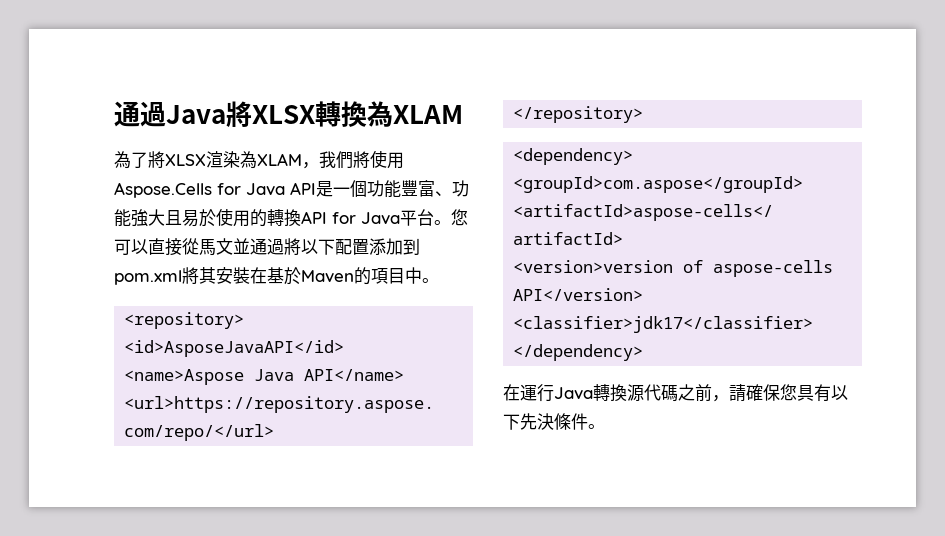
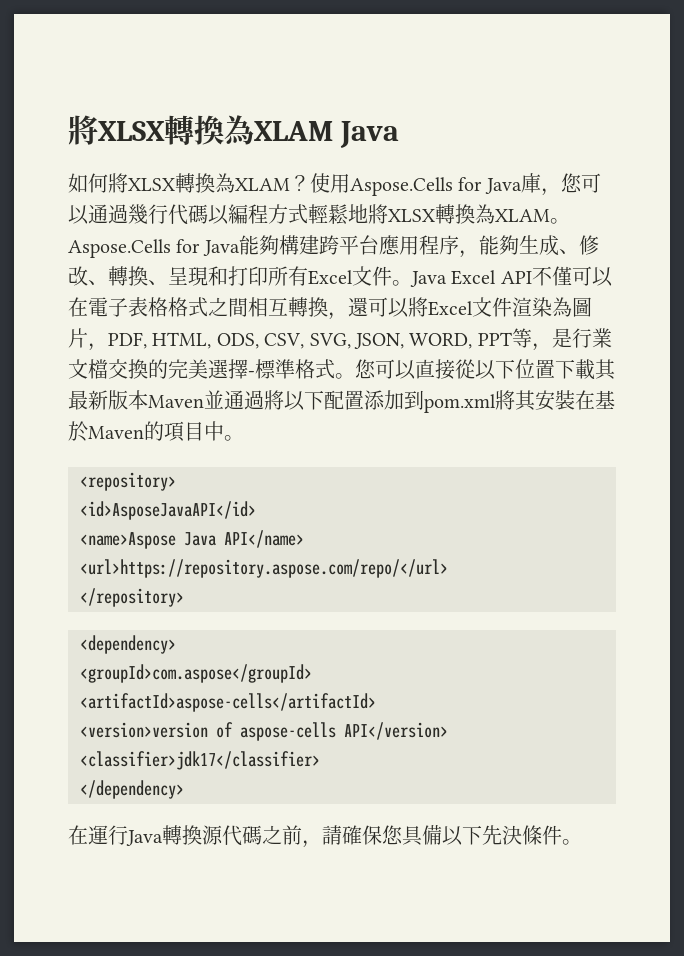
[114,101,463,127] [114,150,404,169] [114,180,469,198] [114,208,468,227] [114,238,233,256] 通過Java將XLSX轉換為XLAM // 為了將XLSX渲染為XLAM，我們將使用Aspose.Cells for Java API是一個功能豐富、功能強大且易於使用的轉換API for Java平台。您可以直接從馬文 -> [68,115,400,148] [68,173,601,196] [68,204,570,225] [68,235,599,258] [68,266,613,287] [68,297,592,320] [68,328,612,351] [68,359,616,380] [68,390,204,410] 將XLSX轉換為XLAM Java // 如何將XLSX轉換為XLAM？使用Aspose.Cells for Java庫，您可以通過幾行代碼以編程方式輕鬆地將XLSX轉換為XLAM。Aspose.Cells for Java能夠構建跨平台應用程序，能夠生成、修改、轉換、呈現和打印所有Excel文件。Java Excel API不僅可以在電子表格格式之間相互轉換，還可以將Excel文件渲染為圖片，PDF, HTML, ODS, CSV, SVG, JSON, WORD, PPT等，是行業文檔交換的完美選擇-標準格式。您可以直接從以下位置下載其最新版本Maven
[814,384,831,402] 有 -> [422,825,442,845] 備

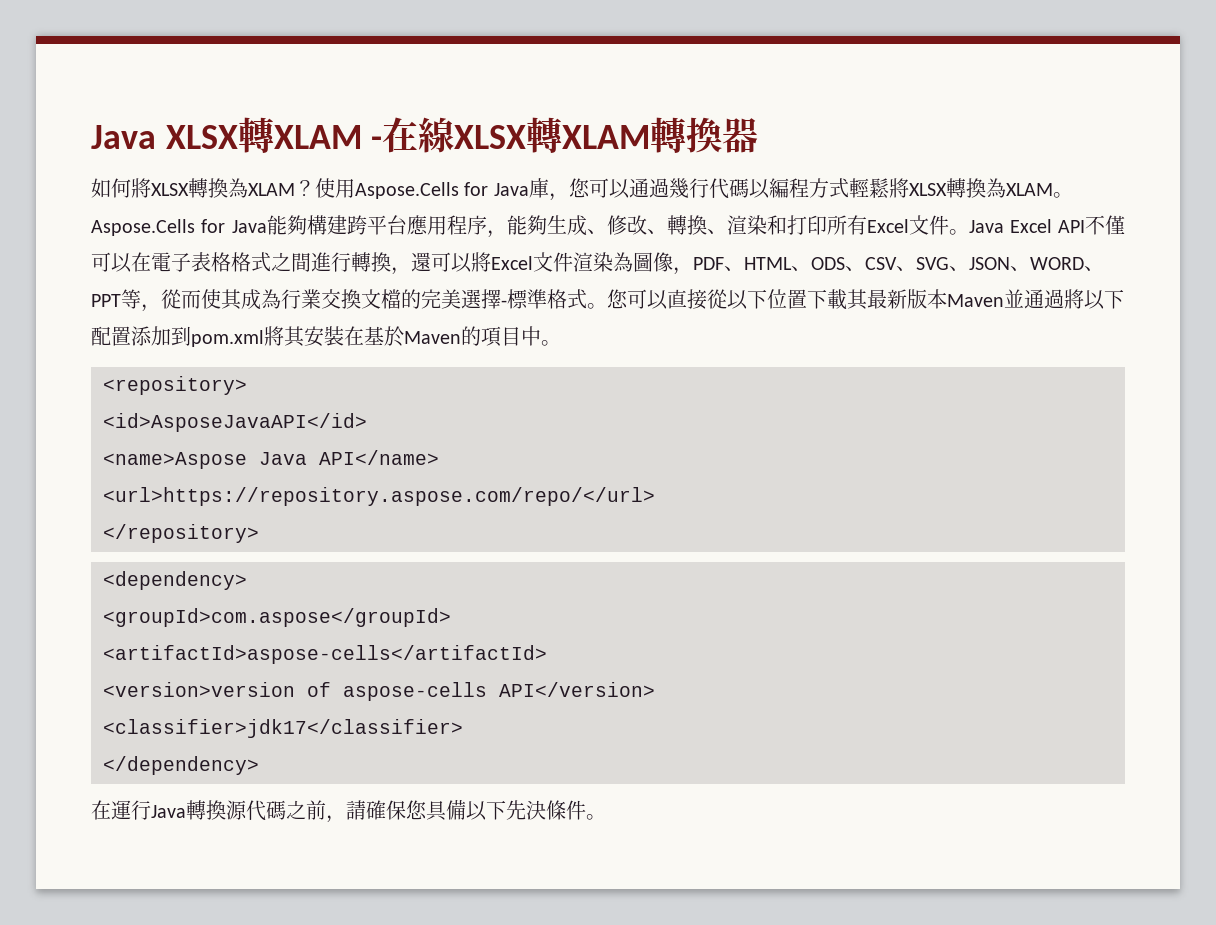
[68,115,400,148] 將XLSX轉換為XLAM Java -> [91,117,759,153] Java XLSX轉XLAM -在線XLSX轉XLAM轉換器
[348,204,368,223] 地 -> (889, 188) none
[168,267,208,286] 呈現 -> [726,215,767,235] 渲染
[248,297,288,317] 相互 -> [311,252,351,272] 進行
[68,328,612,351] [68,359,148,379] 片，PDF, HTML, ODS, CSV, SVG, JSON, WORD, PPT等，是行業文檔交換 -> [653,252,1104,275] [91,289,401,312] 像，PDF、HTML、ODS、CSV、SVG、JSON、WORD、PPT等，從而使其成為行業交換文檔

